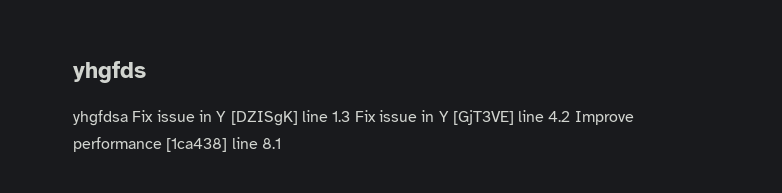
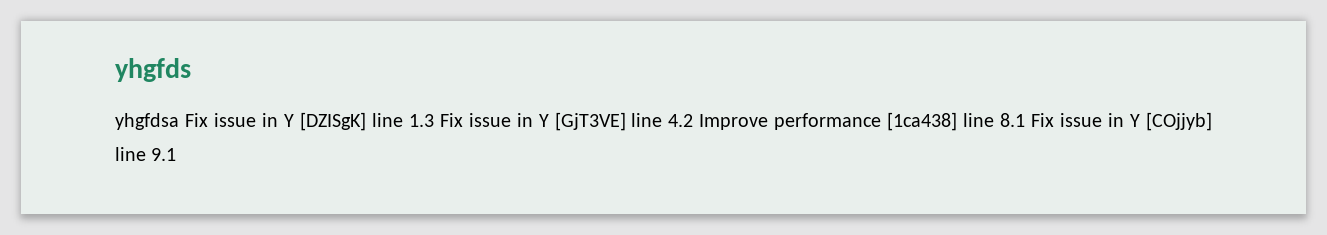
(281, 143) none -> [1031,112,1213,131] [115,147,177,161] Fix issue in Y [COjjyb] line 9.1

